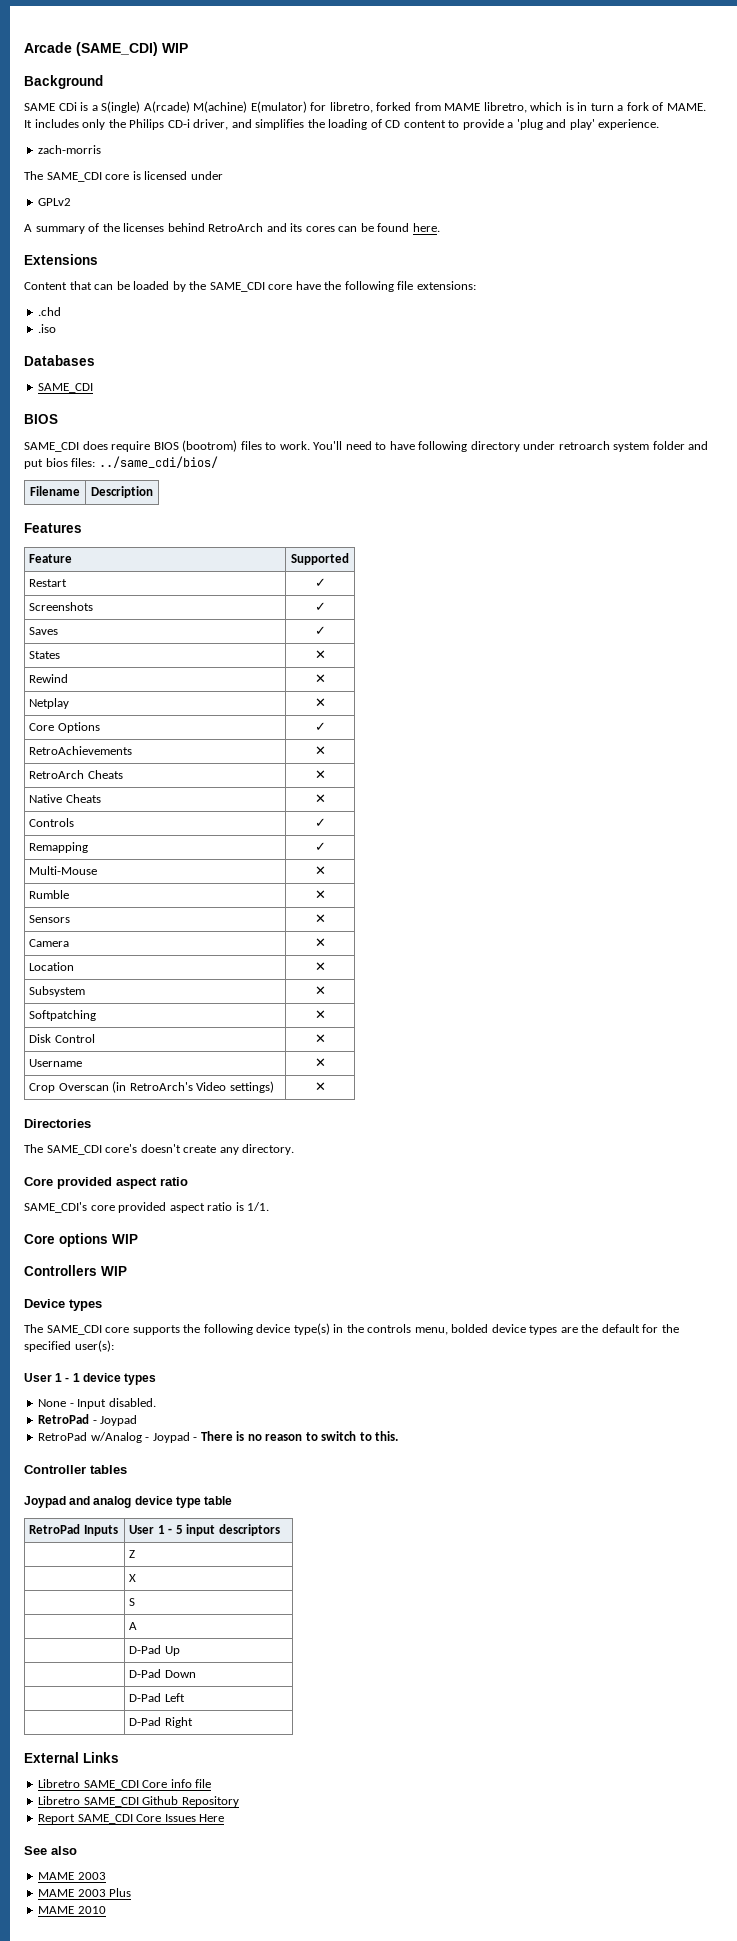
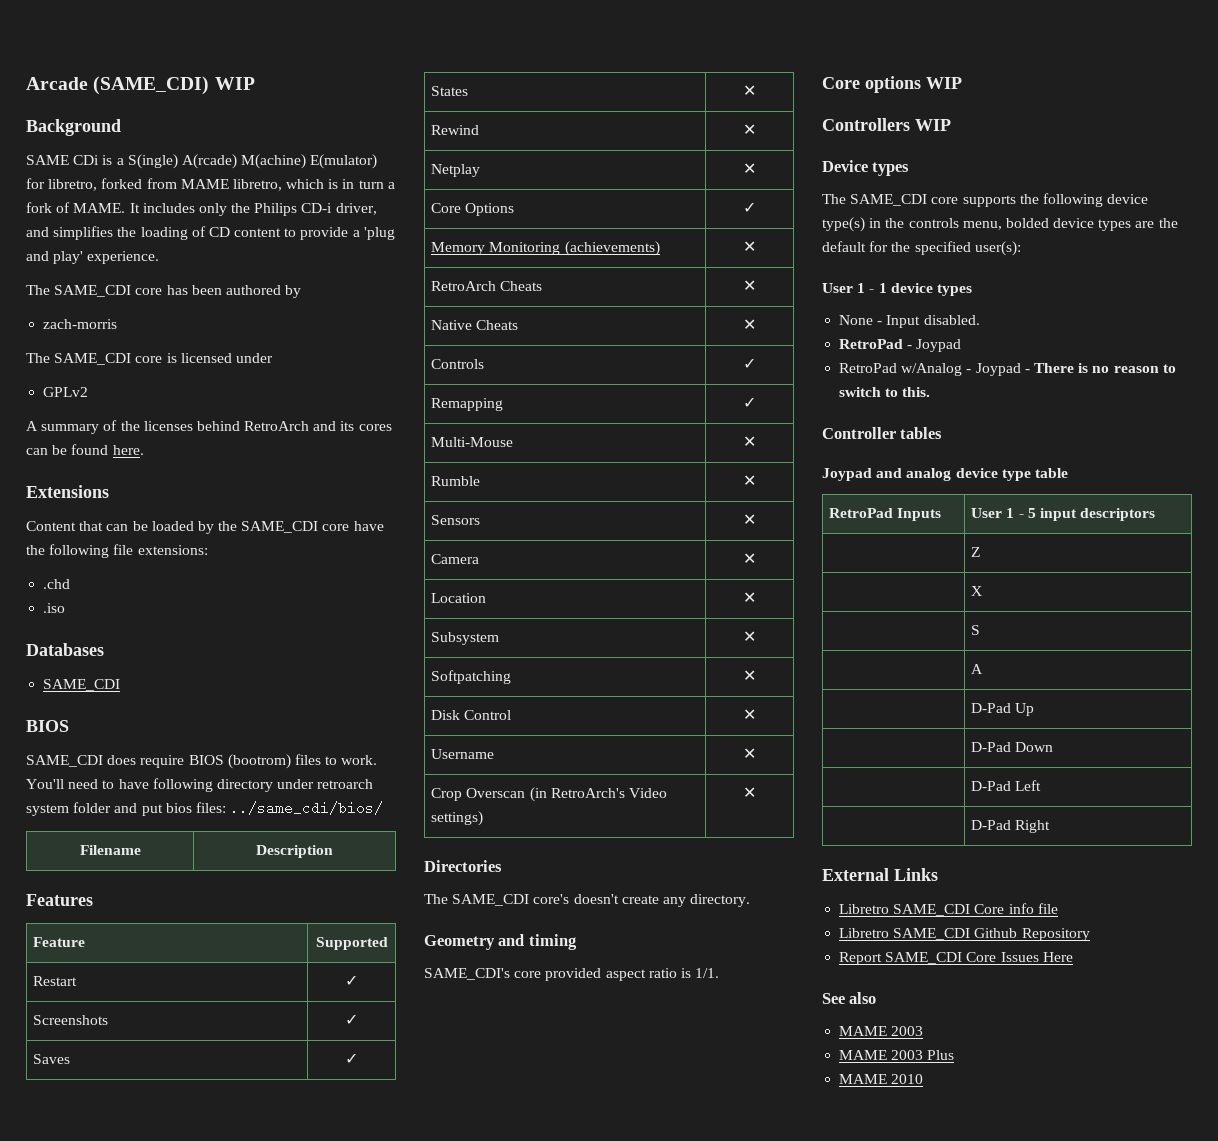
(660, 124) none -> [26,285,302,298] // The SAME_CDI core has been authored by
[29,746,133,755] RetroAchievements -> [431,241,660,256] Memory Monitoring (achievements)
[24,1177,188,1189] Core provided aspect ratio -> [424,934,577,950] Geometry and timing

